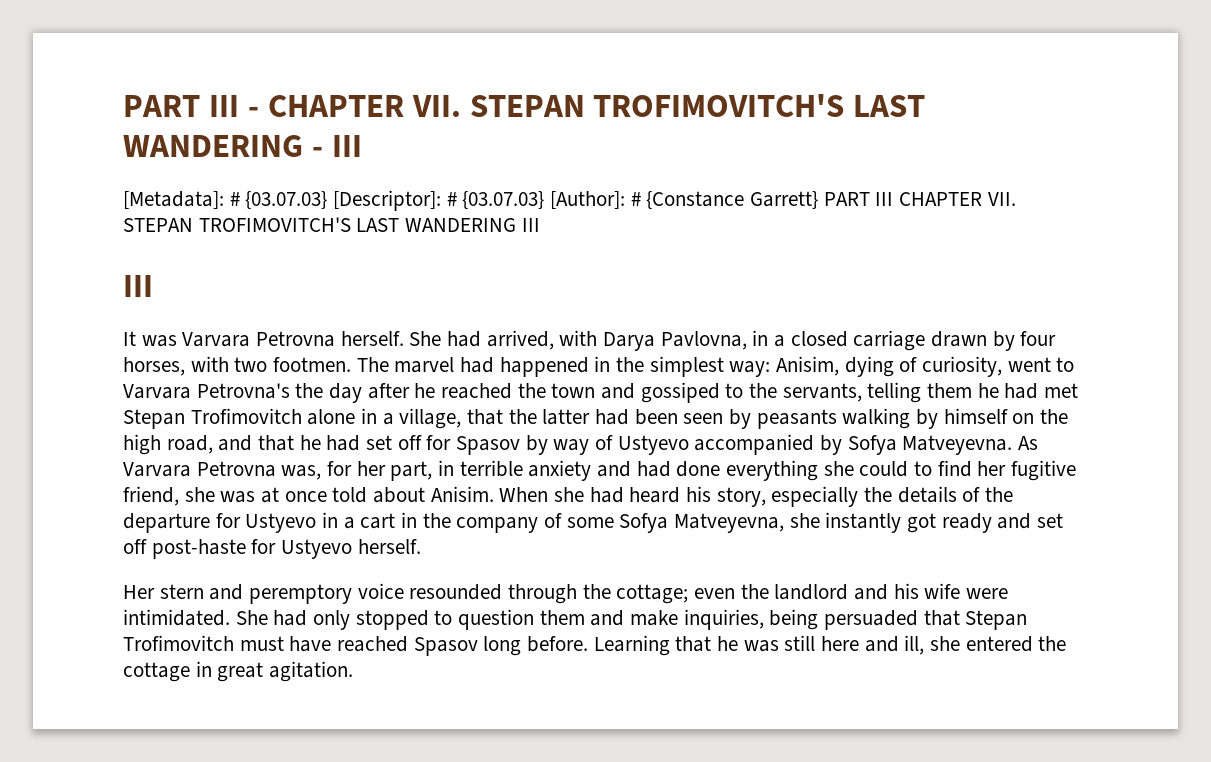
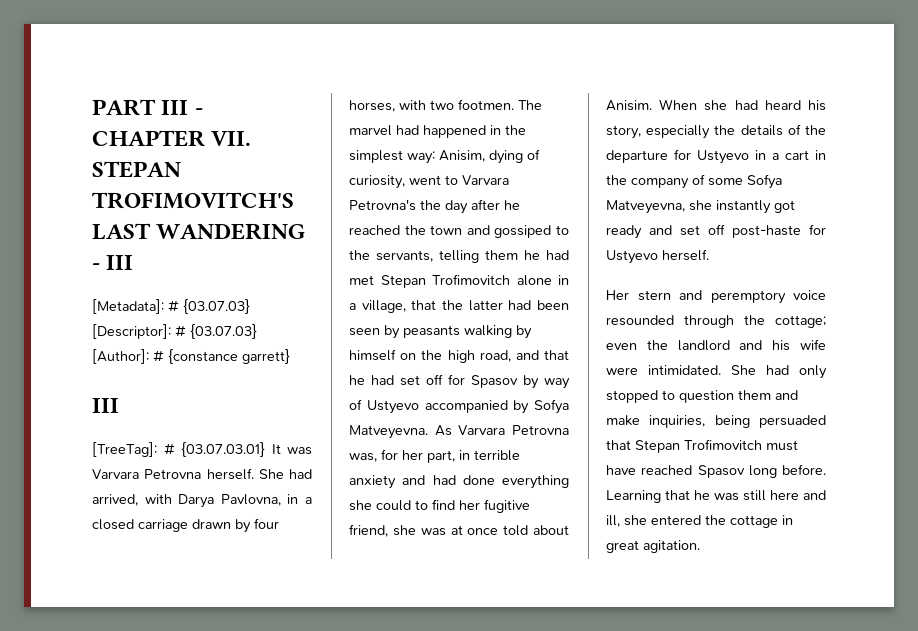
[646,191,1016,209] [123,217,540,232] [123,275,153,297] {Constance Garrett} PART III CHAPTER VII. STEPAN TROFIMOVITCH'S LAST WANDERING III // III // -> [168,349,290,364] [92,398,119,413] [92,442,265,457] {constance garrett} // III // [TreeTag]: # {03.07.03.01}

